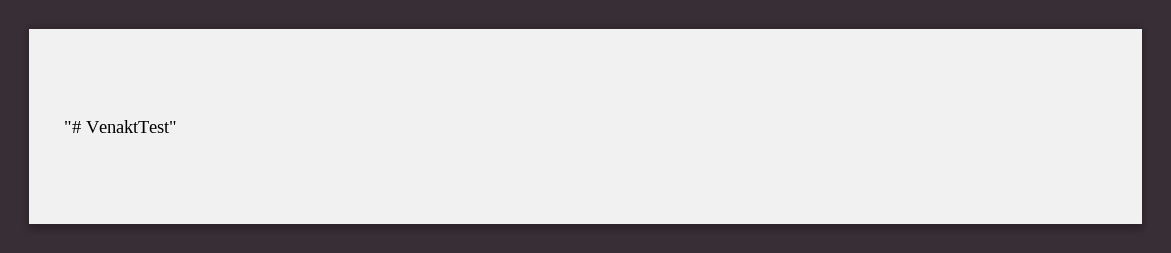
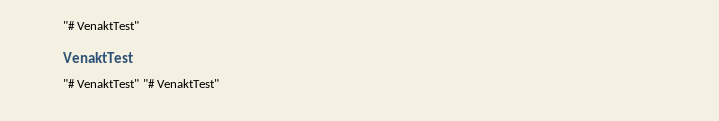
[64,120,177,133] "# VenaktTest" -> [63,21,140,30] [63,52,133,63] [63,79,220,88] "# VenaktTest" // VenaktTest // "# VenaktTest" "# VenaktTest"

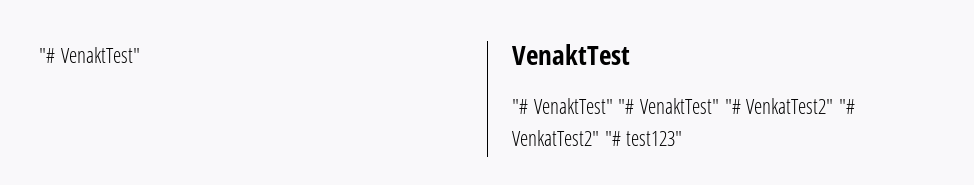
(220, 83) none -> [724,98,855,114] [512,130,683,146] "# VenkatTest2" "# VenkatTest2" "# test123"

